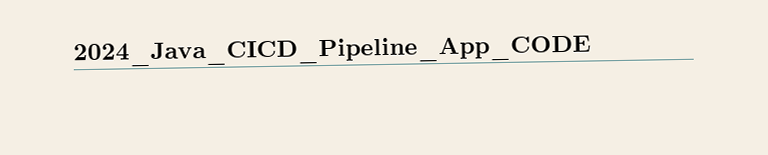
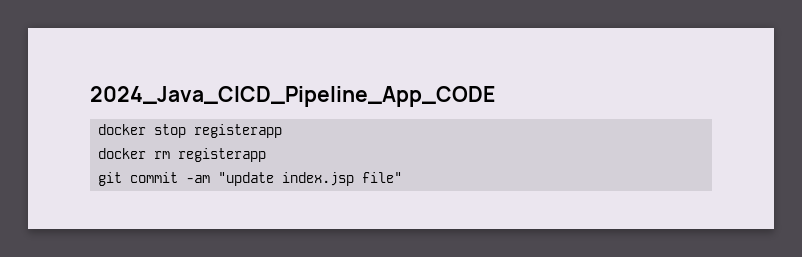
(591, 51) none -> [98,124,283,138] [98,148,267,162] [98,172,403,186] // docker stop registerapp // docker rm registerapp // git commit -am "update index.jsp file"

